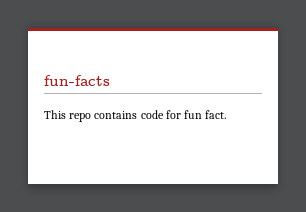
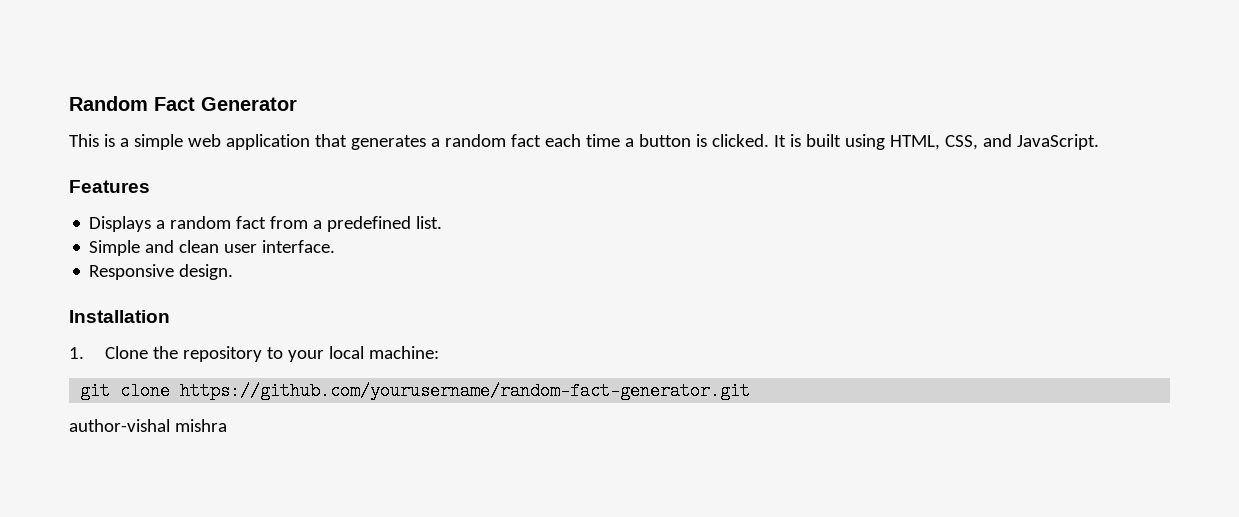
[44,75,110,86] [44,110,227,122] fun-facts // This repo contains code for fun fact. -> [69,96,297,111] [69,134,1099,150] [69,180,150,193] [89,216,443,232] [89,240,336,256] [89,264,234,280] [69,310,170,323] [69,346,440,362] [80,382,751,400] [69,419,227,432] Random Fact Generator // This is a simple web application that generates a random fact each time a button is clicked. It is built using HTML, CSS, and JavaScript. // Features // Displays a random fact from a predefined list. // Simple and clean user interface. // Responsive design. // Installation // 1. Clone the repository to your local machine: // git clone https://github.com/yourusername/random-fact-generator.git // author-vishal mishra

